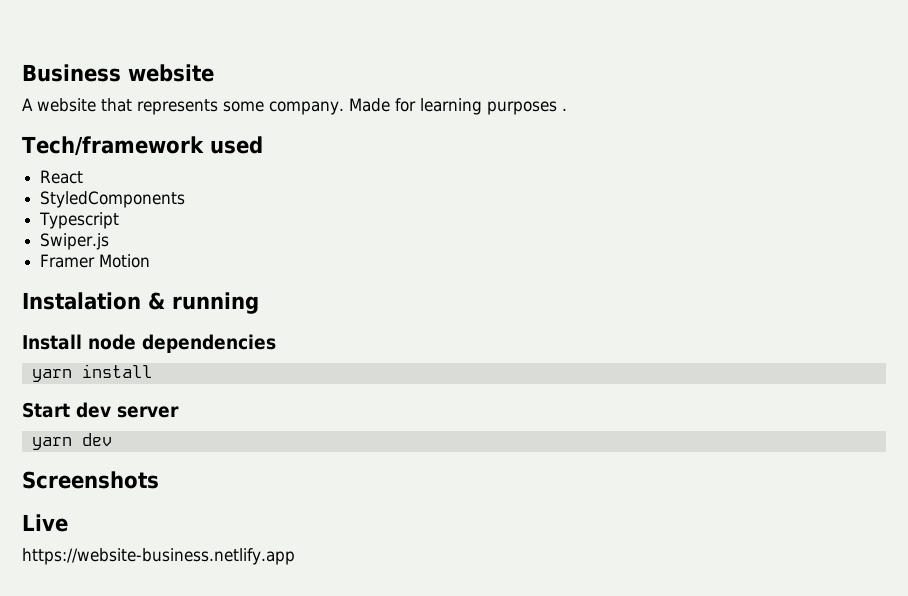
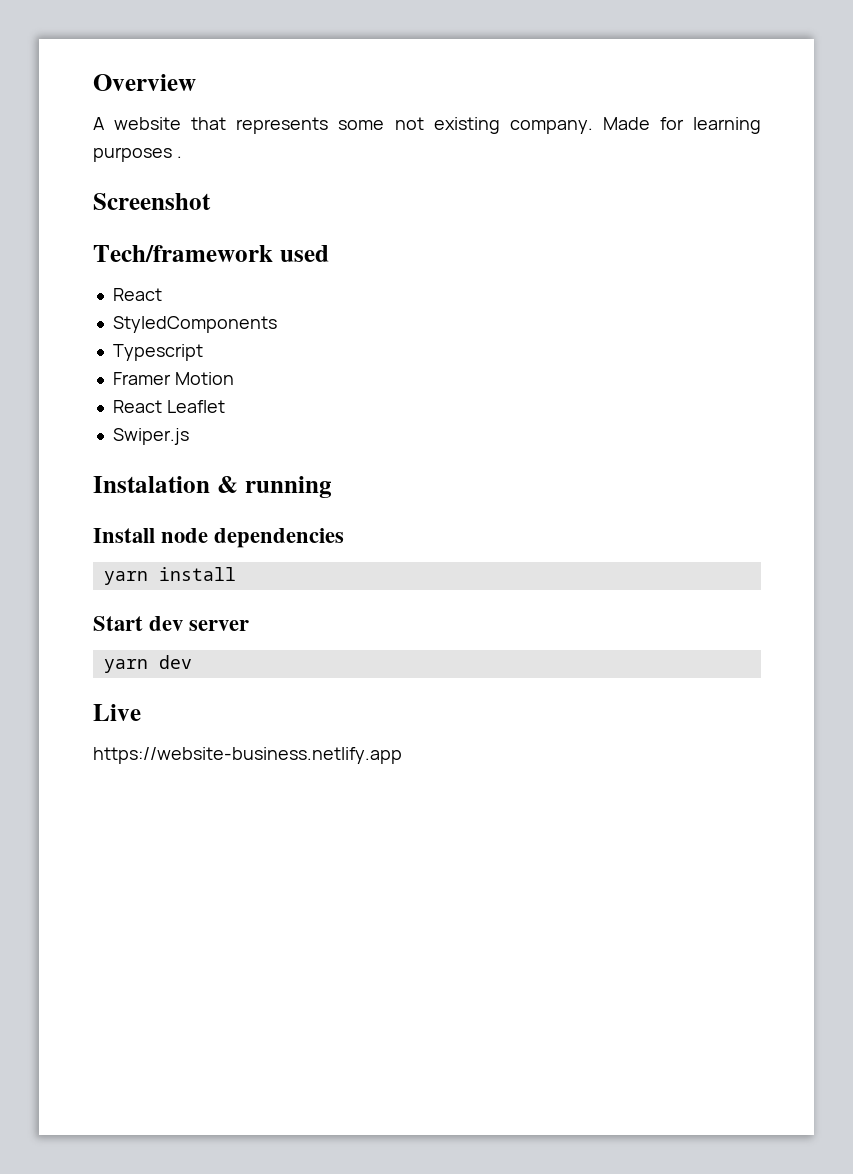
[22,64,214,82] Business website -> [93,74,196,91] Overview
(264, 106) none -> [394,117,500,134] not existing
(567, 109) none -> [93,193,211,210] // Screenshot
[40,233,110,250] // Swiper.js -> (203, 352) none
(151, 261) none -> [112,400,225,413] [112,428,189,445] // React Leaflet // Swiper.js
[22,471,159,489] // Screenshots -> (192, 662) none

